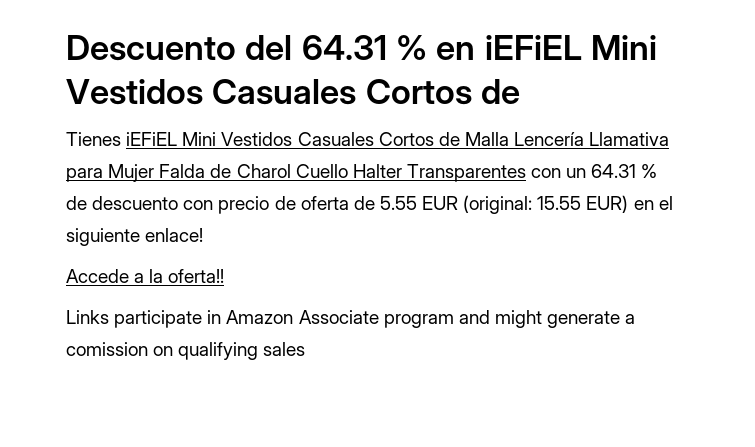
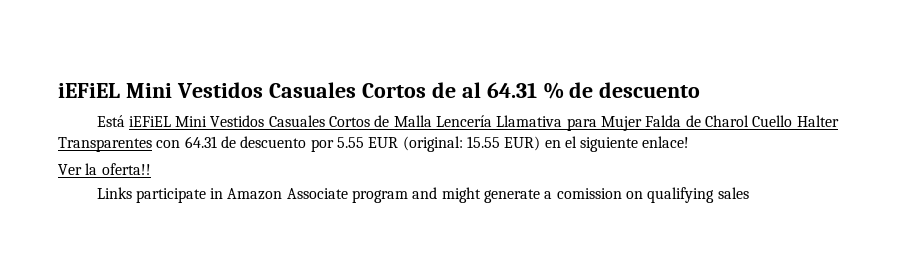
[66,35,657,61] [66,79,520,105] [66,132,121,146] Descuento del 64.31 % en iEFiEL Mini Vestidos Casuales Cortos de // Tienes -> [58,82,701,99] [96,115,125,127] iEFiEL Mini Vestidos Casuales Cortos de al 64.31 % de descuento // Está
[566,164,658,178] [66,196,375,214] un 64.31 % de descuento con precio de oferta de -> [184,136,334,152] 64.31 de descuento por
[66,269,145,283] Accede a -> [58,164,82,175] Ver

